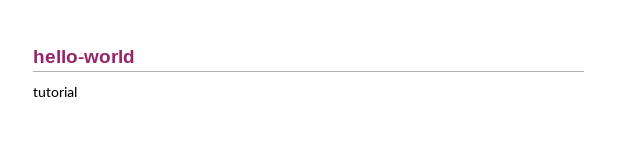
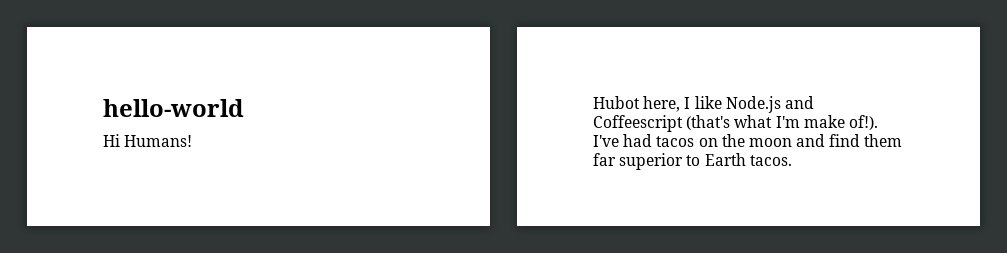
[33,87,77,97] tutorial -> [103,134,193,147] [593,96,814,113] [593,115,878,132] [593,134,903,147] [593,153,792,170] Hi Humans! // Hubot here, I like Node.js and Coffeescript (that's what I'm make of!). I've had tacos on the moon and find them far superior to Earth tacos.

